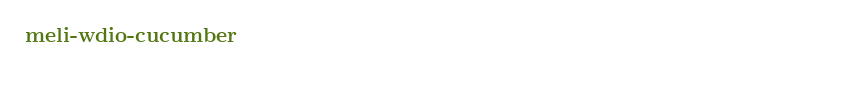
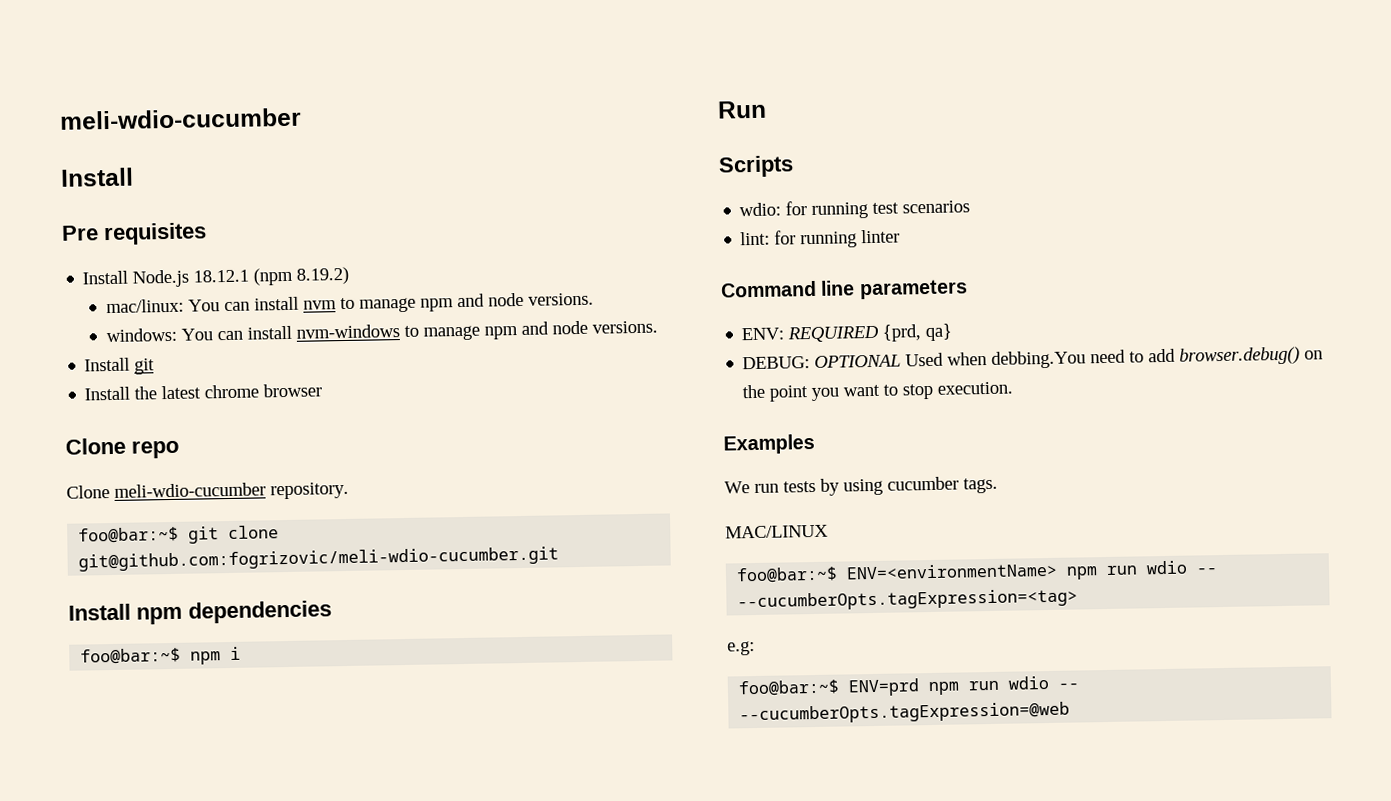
[25,27,237,42] meli-wdio-cucumber -> [59,107,302,130] [60,167,134,187] [61,222,207,246] [82,266,350,288] [105,292,594,314] [105,320,658,343] [84,357,156,375] [84,383,323,401] [65,437,179,459] [66,481,349,500] [78,525,280,544] [78,546,560,572] [68,600,332,625] [80,646,242,665] [717,100,767,119] [718,155,794,178] [739,200,971,219] [740,229,901,249] [720,279,968,300] [741,323,954,343] [742,346,1324,370] [742,381,1014,402] [723,433,815,455] [724,476,998,496] [725,524,829,539] [736,560,1219,584] [737,588,1079,612] [727,641,755,656] [738,675,1080,697] [739,701,1071,725] meli-wdio-cucumber // Install // Pre requisites // Install Node.js 18.12.1 (npm 8.19.2) // mac/linux: You can install nvm to manage npm and node versions. // windows: You can install nvm-windows to manage npm and node versions. // Install git // Install the latest chrome browser // Clone repo // Clone meli-wdio-cucumber repository. // foo@bar:~$ git clone git@github.com:fogrizovic/meli-wdio-cucumber.git // Install npm dependencies // foo@bar:~$ npm i // Run // Scripts // wdio: for running test scenarios // lint: for running linter // Command line parameters // ENV: REQUIRED {prd, qa} // DEBUG: OPTIONAL Used when debbing.You need to add browser.debug() on the point you want to stop execution. // Examples // We run tests by using cucumber tags. // MAC/LINUX // foo@bar:~$ ENV=<environmentName> npm run wdio -- --cucumberOpts.tagExpression=<tag> // e.g: // foo@bar:~$ ENV=prd npm run wdio -- --cucumberOpts.tagExpression=@web

